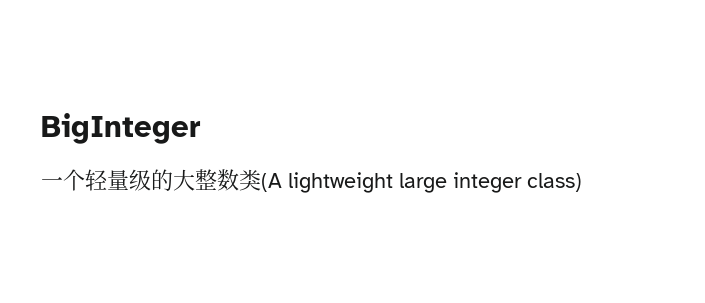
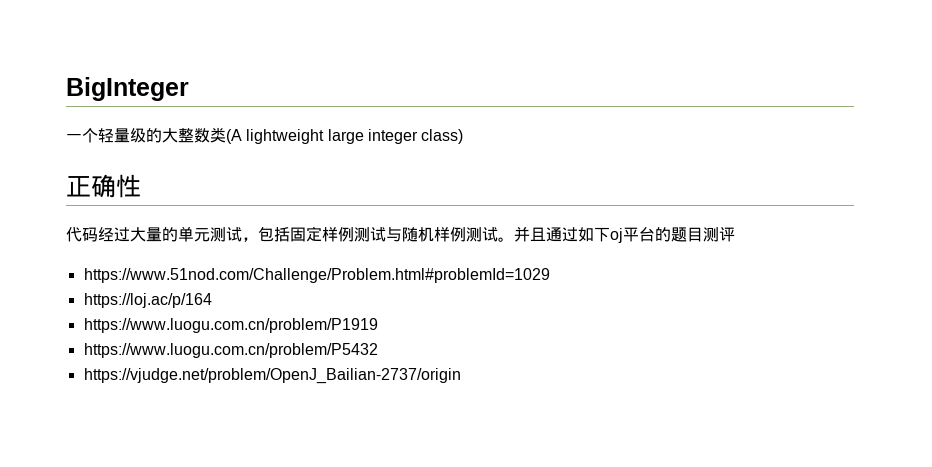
(582, 182) none -> [66,174,141,198] [66,226,735,243] [83,268,550,283] [83,293,212,308] [83,318,378,333] [83,343,378,358] [83,368,461,384] // 正确性 // 代码经过大量的单元测试，包括固定样例测试与随机样例测试。并且通过如下oj平台的题目测评 // https://www.51nod.com/Challenge/Problem.html#problemId=1029 // https://loj.ac/p/164 // https://www.luogu.com.cn/problem/P1919 // https://www.luogu.com.cn/problem/P5432 // https://vjudge.net/problem/OpenJ_Bailian-2737/origin

